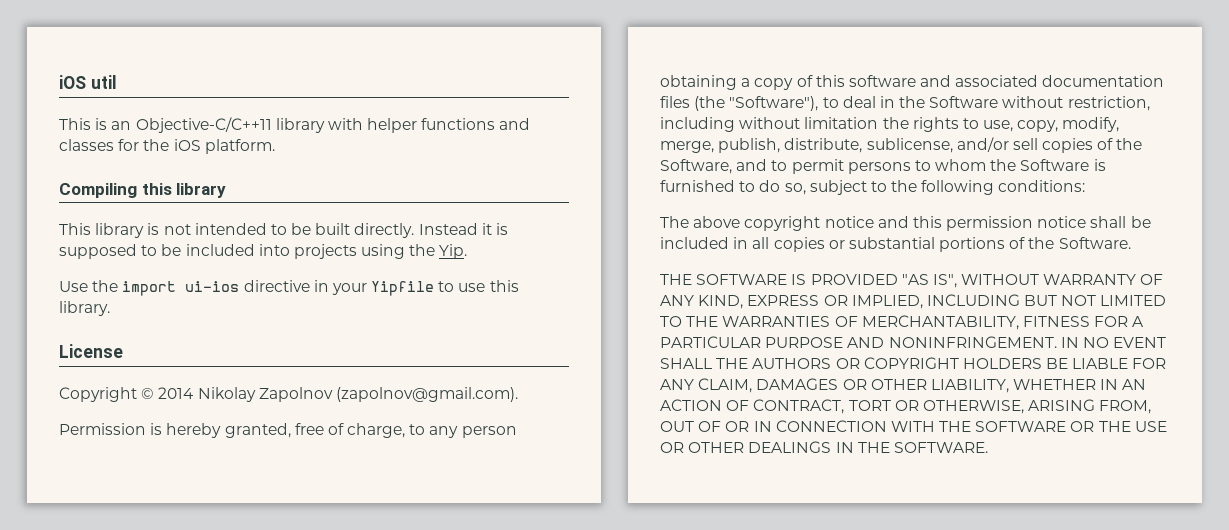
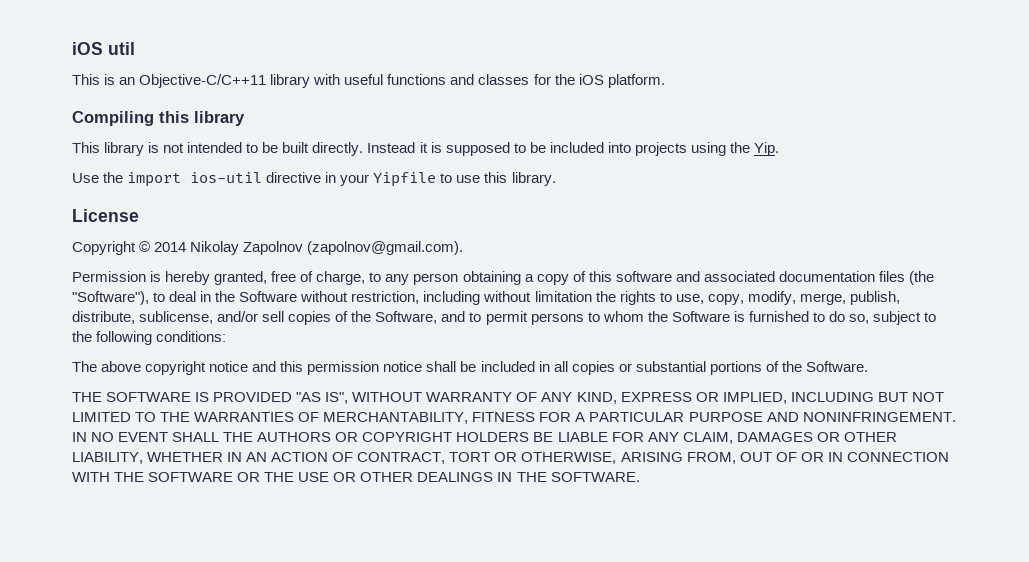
[367,118,418,133] helper -> [344,74,384,85] useful
[185,281,240,292] ui-ios -> [190,172,263,183] ios-util

